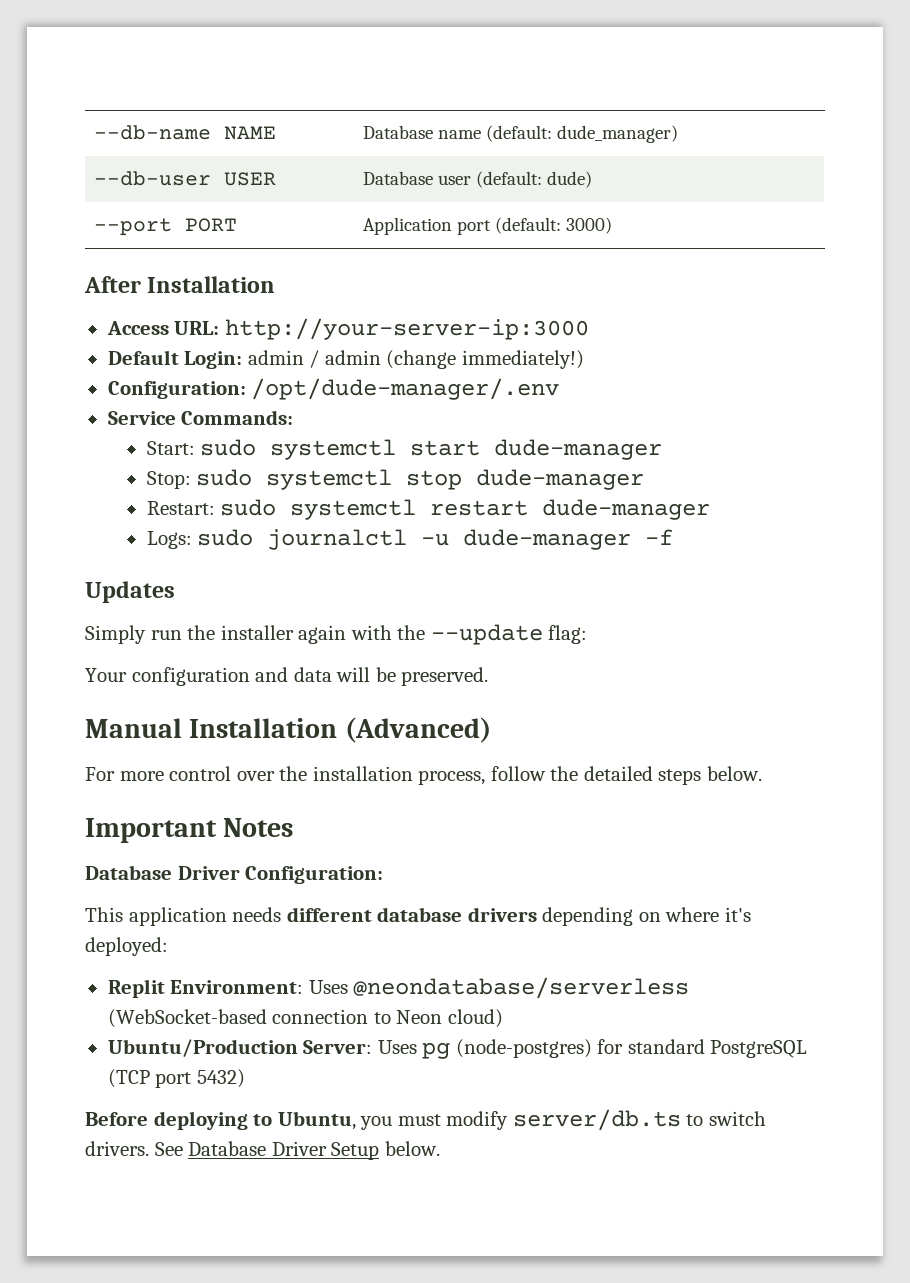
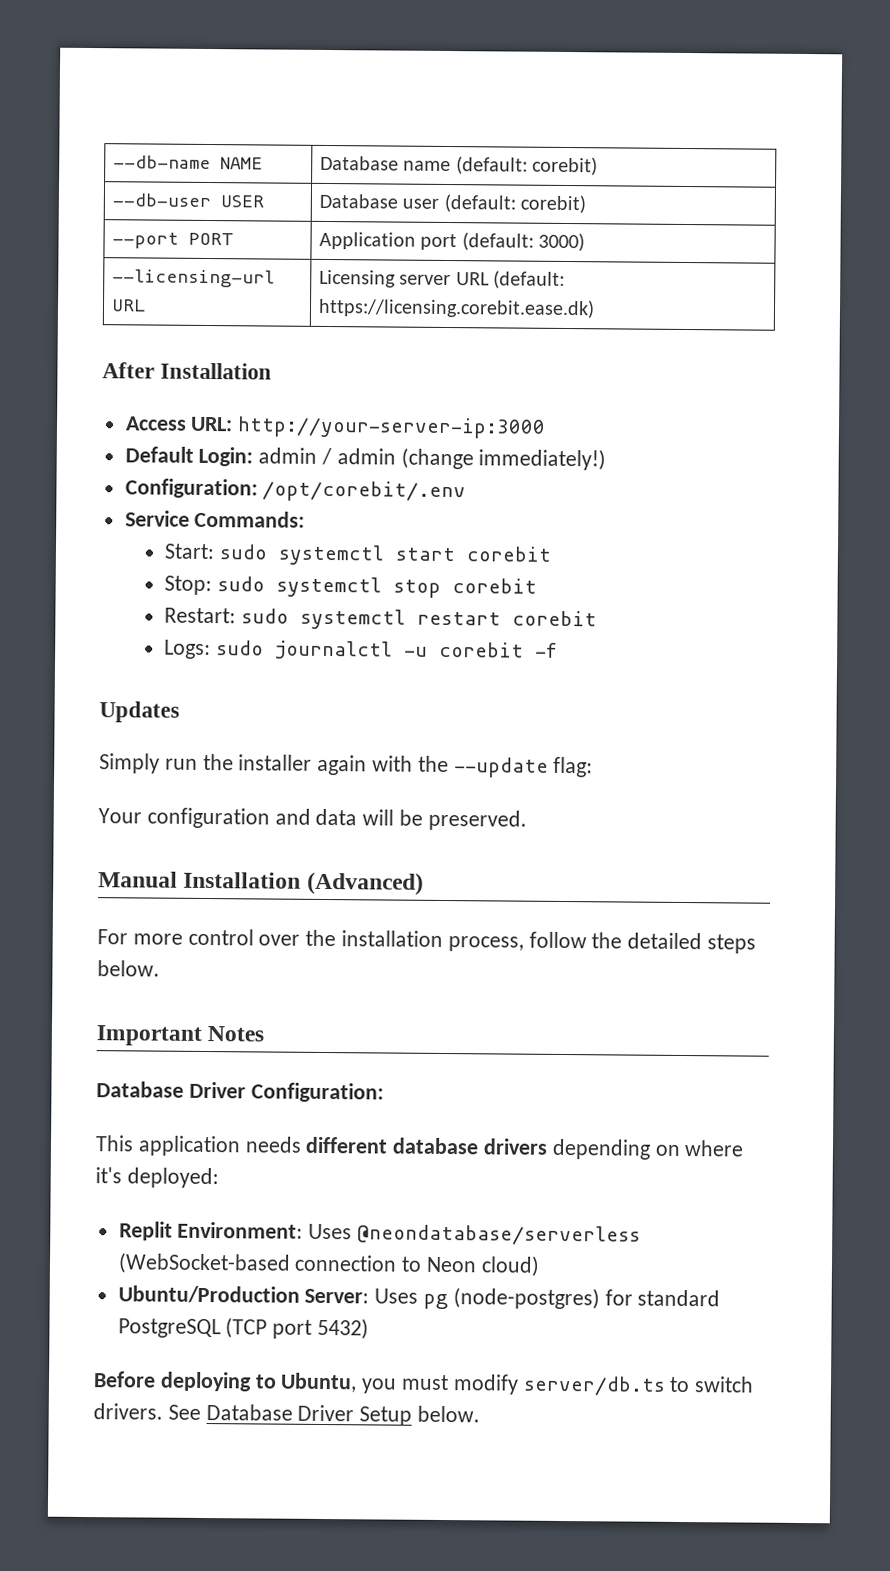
[557,125,679,143] dude_manager) -> [531,156,598,176] corebit)
[547,171,593,188] dude) -> [519,194,586,214] corebit)
(613, 225) none -> [112,269,276,288] [111,299,147,312] [319,269,565,289] [318,297,596,319] // --licensing-url URL | Licensing server URL (default: https://licensing.corebit.ease.dk)
[251,378,560,400] /opt/dude-manager/.env -> [262,480,467,503] /opt/corebit/.env
[494,439,663,460] dude-manager -> [466,546,553,562] corebit
[476,469,645,490] dude-manager -> [452,578,538,594] corebit
[542,499,711,520] dude-manager -> [512,610,598,627] corebit
[463,529,632,550] dude-manager -> [439,641,525,658] corebit

